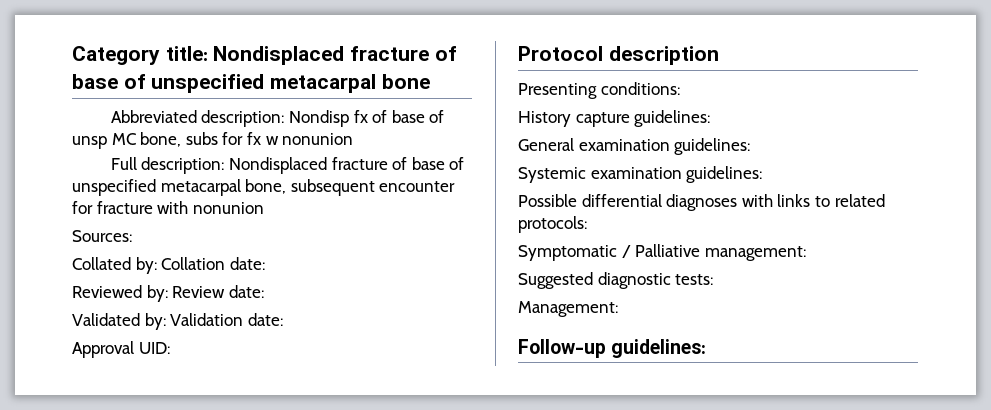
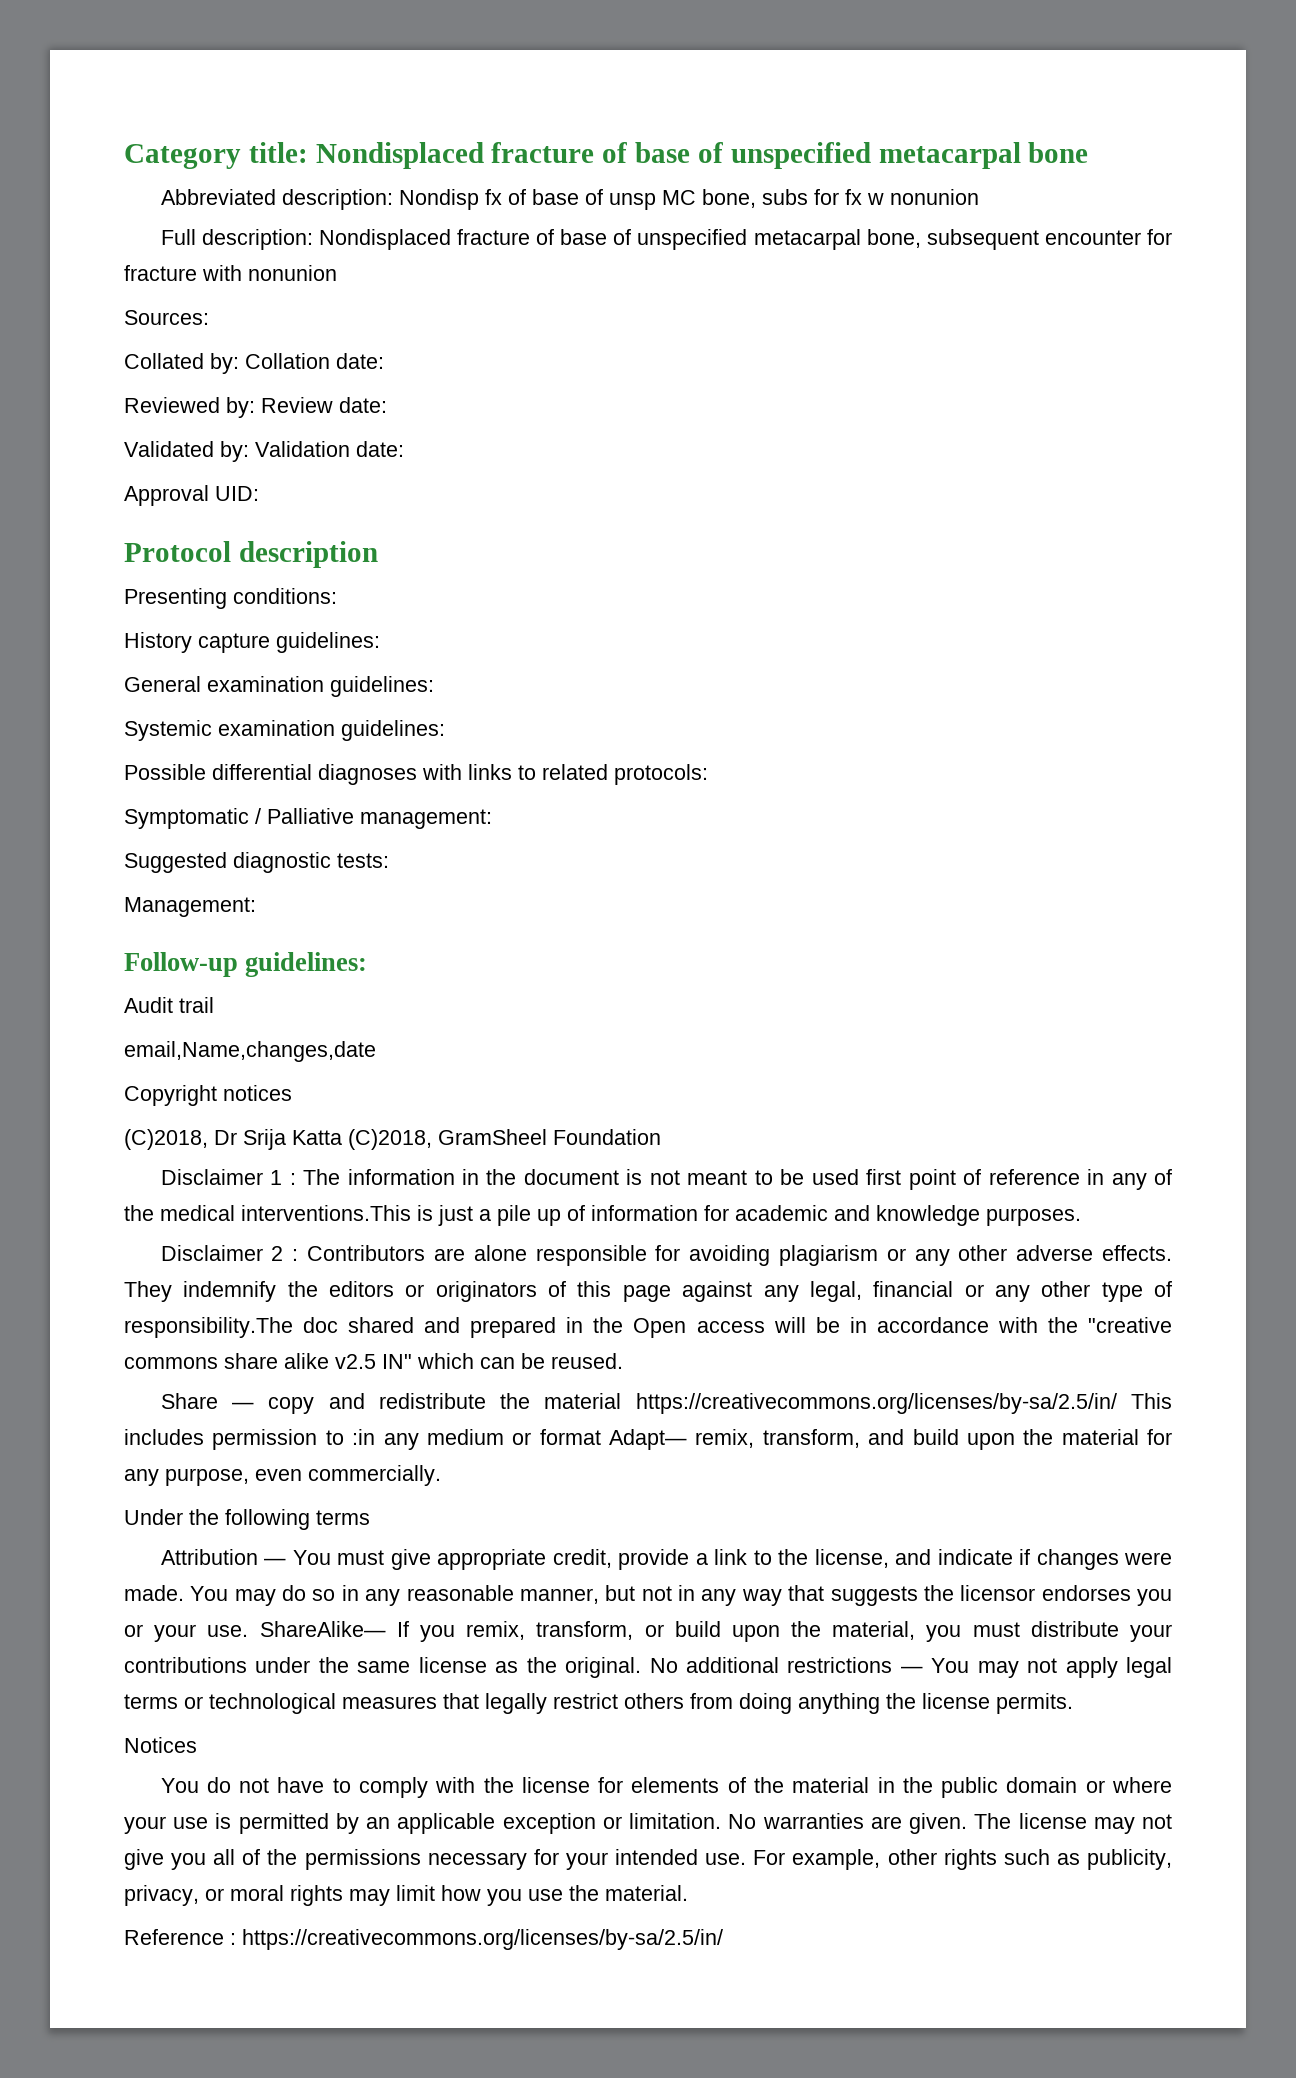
(707, 348) none -> [124,997,214,1013] [124,1041,376,1062] [124,1085,292,1106] [124,1129,661,1150] [160,1169,1173,1190] [124,1205,1081,1226] [160,1245,1173,1266] [124,1281,1173,1302] [124,1317,1173,1338] [124,1353,623,1369] [160,1393,1172,1414] [124,1429,1172,1450] [124,1465,441,1486] [124,1509,370,1530] [160,1549,1173,1570] [124,1585,1172,1606] [124,1621,1172,1642] [124,1657,1172,1678] [124,1693,1073,1714] [124,1737,197,1753] [160,1777,1173,1798] [124,1813,1173,1834] [124,1849,1172,1870] [124,1885,688,1906] [124,1929,723,1950] // Audit trail // email,Name,changes,date // Copyright notices // (C)2018, Dr Srija Katta (C)2018, GramSheel Foundation // Disclaimer 1 : The information in the document is not meant to be used first point of reference in any of the medical interventions.This is just a pile up of information for academic and knowledge purposes. // Disclaimer 2 : Contributors are alone responsible for avoiding plagiarism or any other adverse effects. They indemnify the editors or originators of this page against any legal, financial or any other type of responsibility.The doc shared and prepared in the Open access will be in accordance with the "creative commons share alike v2.5 IN" which can be reused. // Share — copy and redistribute the material https://creativecommons.org/licenses/by-sa/2.5/in/ This includes permission to :in any medium or format Adapt— remix, transform, and build upon the material for any purpose, even commercially. // Under the following terms // Attribution — You must give appropriate credit, provide a link to the license, and indicate if changes were made. You may do so in any reasonable manner, but not in any way that suggests the licensor endorses you or your use. ShareAlike— If you remix, transform, or build upon the material, you must distribute your contributions under the same license as the original. No additional restrictions — You may not apply legal terms or technological measures that legally restrict others from doing anything the license permits. // Notices // You do not have to comply with the license for elements of the material in the public domain or where your use is permitted by an applicable exception or limitation. No warranties are given. The license may not give you all of the permissions necessary for your intended use. For example, other rights such as publicity, privacy, or moral rights may limit how you use the material. // Reference : https://creativecommons.org/licenses/by-sa/2.5/in/

